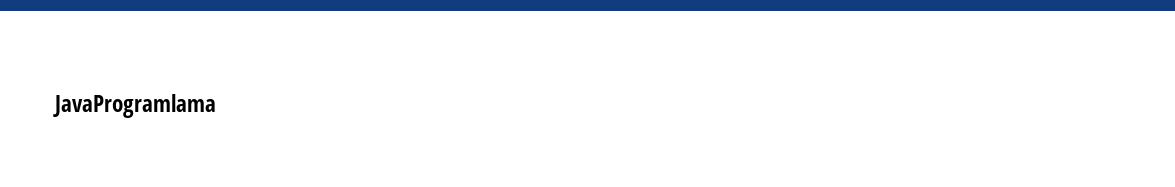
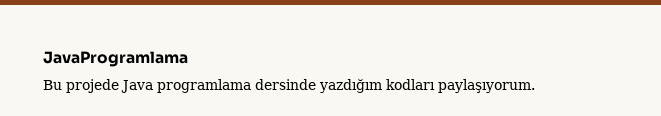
(216, 106) none -> [43,79,535,93] // Bu projede Java programlama dersinde yazdığım kodları paylaşıyorum.

